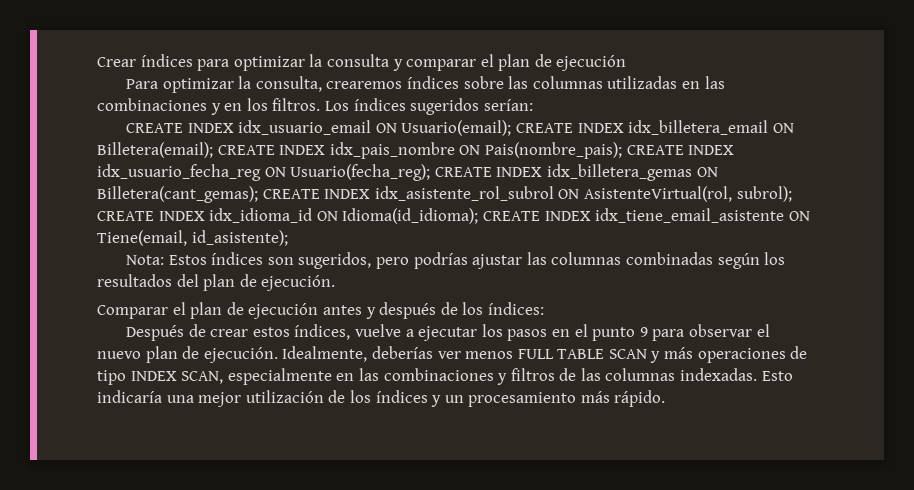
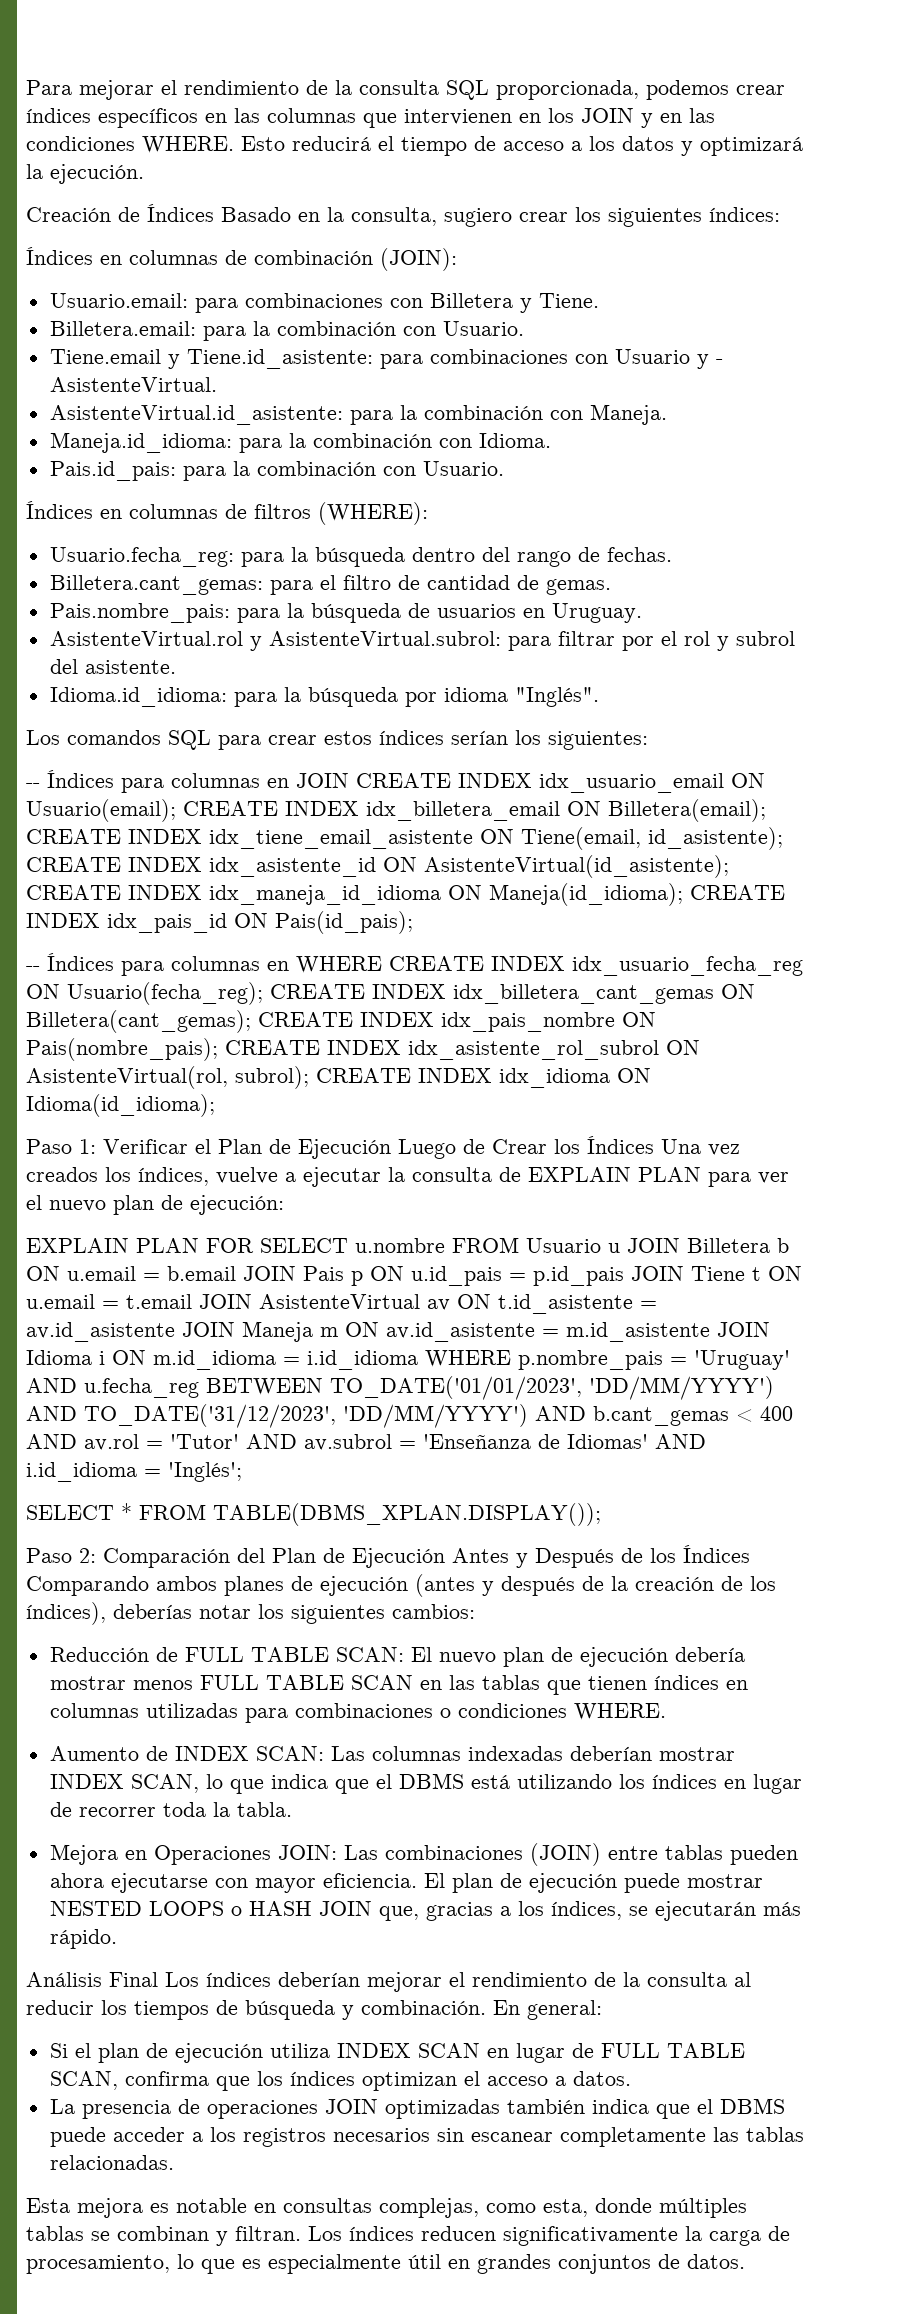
[97,54,627,71] [126,76,725,93] [97,98,533,115] Crear índices para optimizar la consulta y comparar el plan de ejecución // Para optimizar la consulta, crearemos índices sobre las columnas utilizadas en las combinaciones y en los filtros. Los índices sugeridos serían: // -> [26,80,785,100] [26,108,715,128] [26,136,803,156] [26,164,144,184] [26,204,780,227] [26,247,457,271] [49,293,599,313] [49,321,524,341] [49,349,723,369] [49,377,217,392] [49,404,667,425] [49,432,551,453] [49,461,504,481] [26,501,428,525] [49,547,672,567] [49,575,611,595] [49,603,642,623] [49,631,795,651] [49,659,176,674] [49,687,599,707] [26,730,648,750] [26,770,349,793] Para mejorar el rendimiento de la consulta SQL proporcionada, podemos crear índices específicos en las columnas que intervienen en los JOIN y en las condiciones WHERE. Esto reducirá el tiempo de acceso a los datos y optimizará la ejecución. // Creación de Índices Basado en la consulta, sugiero crear los siguientes índices: // Índices en columnas de combinación (JOIN): // Usuario.email: para combinaciones con Billetera y Tiene. // Billetera.email: para la combinación con Usuario. // Tiene.email y Tiene.id_asistente: para combinaciones con Usuario y - AsistenteVirtual. // AsistenteVirtual.id_asistente: para la combinación con Maneja. // Maneja.id_idioma: para la combinación con Idioma. // Pais.id_pais: para la combinación con Usuario. // Índices en columnas de filtros (WHERE): // Usuario.fecha_reg: para la búsqueda dentro del rango de fechas. // Billetera.cant_gemas: para el filtro de cantidad de gemas. // Pais.nombre_pais: para la búsqueda de usuarios en Uruguay. // AsistenteVirtual.rol y AsistenteVirtual.subrol: para filtrar por el rol y subrol del asistente. // Idioma.id_idioma: para la búsqueda por idioma "Inglés". // Los comandos SQL para crear estos índices serían los siguientes: // -- Índices para columnas en JOIN
[329,142,622,159] idx_pais_nombre ON Pais(nombre_pais); -> [209,827,783,850] [26,855,729,878] [26,883,785,906] [26,911,413,934] [26,953,382,976] idx_tiene_email_asistente ON Tiene(email, id_asistente); CREATE INDEX idx_asistente_id ON AsistenteVirtual(id_asistente); CREATE INDEX idx_maneja_id_idioma ON Maneja(id_idioma); CREATE INDEX idx_pais_id ON Pais(id_pais); // -- Índices para columnas en WHERE
[546,164,692,181] idx_billetera_gemas -> [453,984,714,1004] idx_billetera_cant_gemas
(371, 194) none -> [441,1012,656,1032] [26,1038,401,1061] idx_pais_nombre ON Pais(nombre_pais); CREATE INDEX
[209,208,313,223] idx_idioma_id -> [499,1068,610,1088] idx_idioma
[482,208,810,223] [97,230,288,246] [126,252,786,269] [97,274,336,291] [97,302,544,319] [126,324,770,341] [97,346,808,363] [97,368,793,385] [97,390,666,407] CREATE INDEX idx_tiene_email_asistente ON Tiene(email, id_asistente); // Nota: Estos índices son sugeridos, pero podrías ajustar las columnas combinadas según los resultados del plan de ejecución. // Comparar el plan de ejecución antes y después de los índices: // Después de crear estos índices, vuelve a ejecutar los pasos en el punto 9 para observar el nuevo plan de ejecución. Idealmente, deberías ver menos FULL TABLE SCAN y más operaciones de tipo INDEX SCAN, especialmente en las combinaciones y filtros de las columnas indexadas. Esto indicaría una mejor utilización de los índices y un procesamiento más rápido. -> [26,1136,740,1159] [26,1167,789,1187] [26,1195,284,1215] [26,1237,789,1253] [26,1266,802,1286] [26,1294,657,1314] [26,1321,770,1342] [26,1350,790,1370] [26,1376,774,1400] [26,1404,793,1428] [26,1434,706,1451] [26,1462,242,1482] [26,1503,601,1526] [26,1545,750,1568] [26,1574,776,1597] [26,1602,475,1625] [49,1647,745,1667] [49,1675,748,1695] [49,1703,666,1723] [49,1746,735,1761] [49,1773,802,1794] [49,1802,292,1817] [49,1843,798,1866] [49,1873,763,1893] [49,1901,801,1921] [49,1929,117,1949] [26,1972,751,1992] [26,2000,602,2020] [49,2043,745,2063] [49,2071,631,2091] [49,2098,785,2119] [49,2127,804,2147] [49,2155,174,2170] [26,2198,747,2218] [26,2226,790,2246] [26,2254,745,2274] // Paso 1: Verificar el Plan de Ejecución Luego de Crear los Índices Una vez creados los índices, vuelve a ejecutar la consulta de EXPLAIN PLAN para ver el nuevo plan de ejecución: // EXPLAIN PLAN FOR SELECT u.nombre FROM Usuario u JOIN Billetera b ON u.email = b.email JOIN Pais p ON u.id_pais = p.id_pais JOIN Tiene t ON u.email = t.email JOIN AsistenteVirtual av ON t.id_asistente = av.id_asistente JOIN Maneja m ON av.id_asistente = m.id_asistente JOIN Idioma i ON m.id_idioma = i.id_idioma WHERE p.nombre_pais = 'Uruguay' AND u.fecha_reg BETWEEN TO_DATE('01/01/2023', 'DD/MM/YYYY') AND TO_DATE('31/12/2023', 'DD/MM/YYYY') AND b.cant_gemas < 400 AND av.rol = 'Tutor' AND av.subrol = 'Enseñanza de Idiomas' AND i.id_idioma = 'Inglés'; // SELECT * FROM TABLE(DBMS_XPLAN.DISPLAY()); // Paso 2: Comparación del Plan de Ejecución Antes y Después de los Índices Comparando ambos planes de ejecución (antes y después de la creación de los índices), deberías notar los siguientes cambios: // Reducción de FULL TABLE SCAN: El nuevo plan de ejecución debería mostrar menos FULL TABLE SCAN en las tablas que tienen índices en columnas utilizadas para combinaciones o condiciones WHERE. // Aumento de INDEX SCAN: Las columnas indexadas deberían mostrar INDEX SCAN, lo que indica que el DBMS está utilizando los índices en lugar de recorrer toda la tabla. // Mejora en Operaciones JOIN: Las combinaciones (JOIN) entre tablas pueden ahora ejecutarse con mayor eficiencia. El plan de ejecución puede mostrar NESTED LOOPS o HASH JOIN que, gracias a los índices, se ejecutarán más rápido. // Análisis Final Los índices deberían mejorar el rendimiento de la consulta al reducir los tiempos de búsqueda y combinación. En general: // Si el plan de ejecución utiliza INDEX SCAN en lugar de FULL TABLE SCAN, confirma que los índices optimizan el acceso a datos. // La presencia de operaciones JOIN optimizadas también indica que el DBMS puede acceder a los registros necesarios sin escanear completamente las tablas relacionadas. // Esta mejora es notable en consultas complejas, como esta, donde múltiples tablas se combinan y filtran. Los índices reducen significativamente la carga de procesamiento, lo que es especialmente útil en grandes conjuntos de datos.

